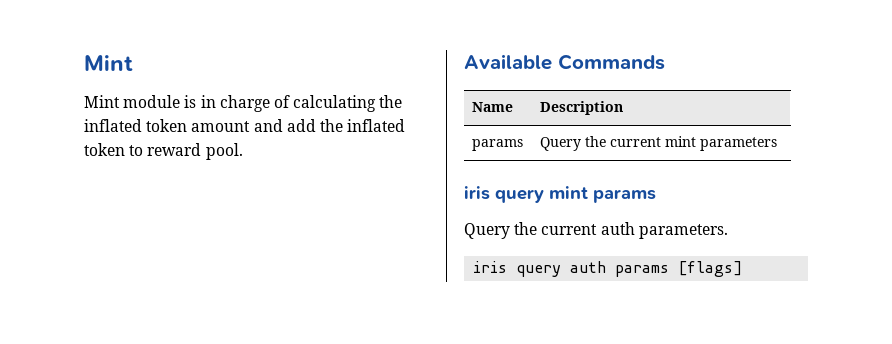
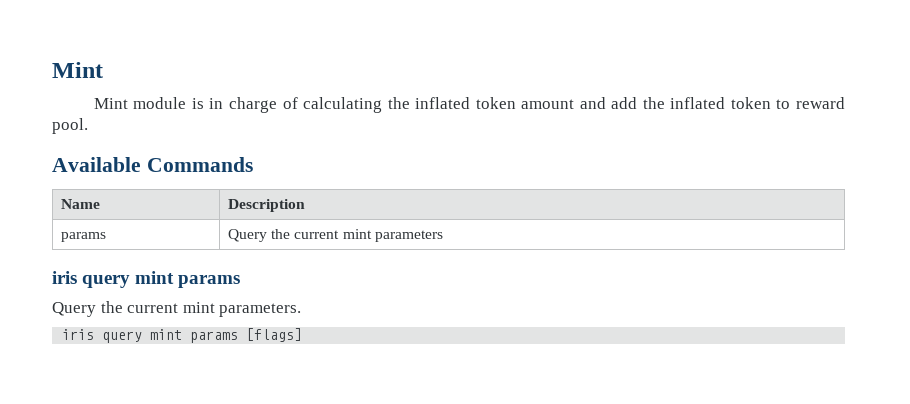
[600,222,635,235] auth -> [182,302,215,313] mint
[570,261,607,273] auth -> [150,329,183,340] mint

